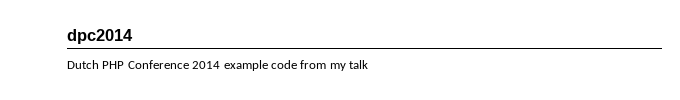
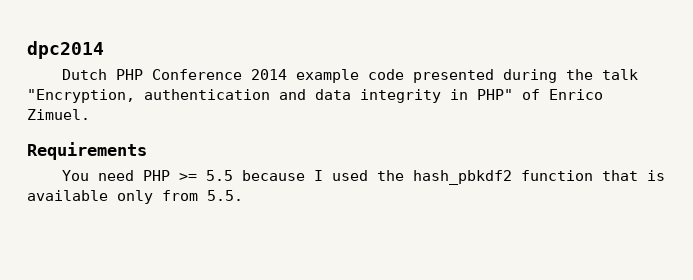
[300,60,368,71] from my talk -> [412,69,638,83] [27,89,603,103] [27,109,90,120] [27,142,147,160] [61,170,665,185] [27,190,243,204] presented during the talk "Encryption, authentication and data integrity in PHP" of Enrico Zimuel. // Requirements // You need PHP >= 5.5 because I used the hash_pbkdf2 function that is available only from 5.5.

